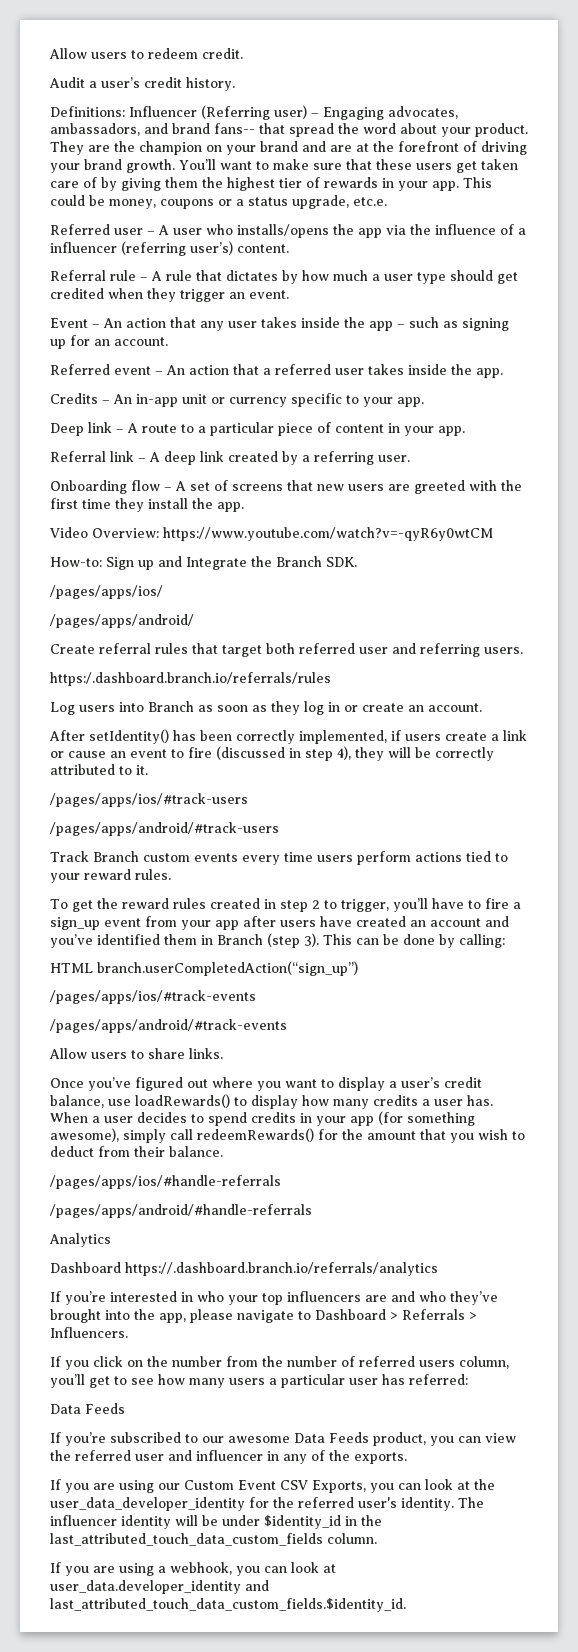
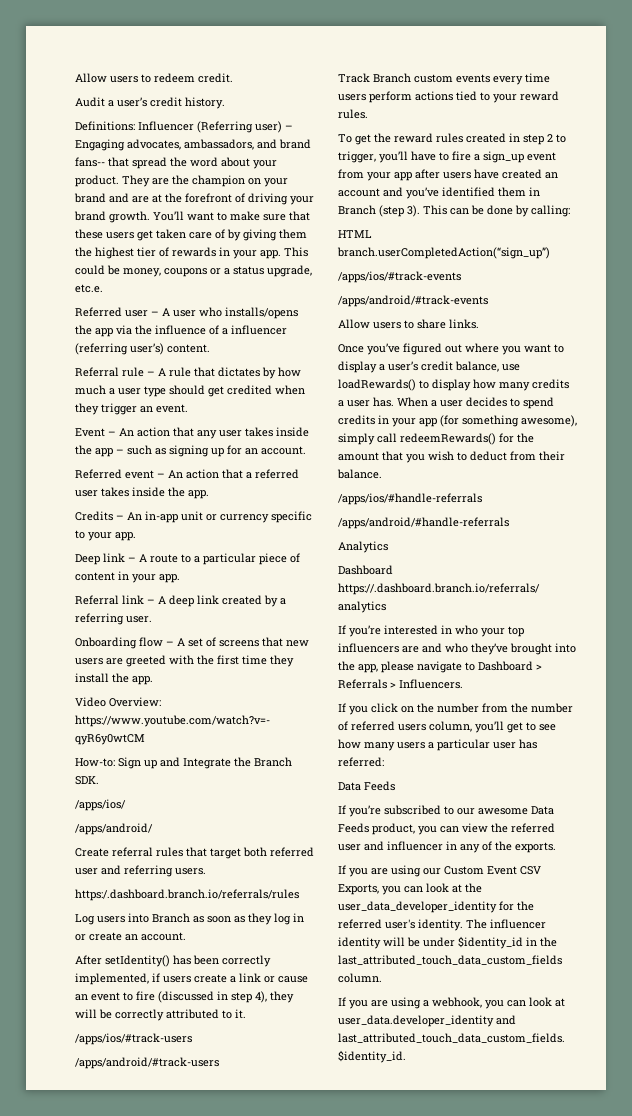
[50,585,163,599] [50,614,194,628] /pages/apps/ios/ // /pages/apps/android/ -> [75,799,126,811] [75,823,153,835] /apps/ios/ // /apps/android/
[50,793,248,807] [50,822,279,836] /pages/apps/ios/#track-users // /pages/apps/android/#track-users -> [75,1033,192,1045] [75,1057,219,1069] /apps/ios/#track-users // /apps/android/#track-users
[50,990,256,1004] [50,1019,287,1033] /pages/apps/ios/#track-events // /pages/apps/android/#track-events -> [338,271,461,283] [338,295,488,307] /apps/ios/#track-events // /apps/android/#track-events
[50,1175,281,1189] [50,1204,312,1218] /pages/apps/ios/#handle-referrals // /pages/apps/android/#handle-referrals -> [338,493,482,505] [338,517,509,529] /apps/ios/#handle-referrals // /apps/android/#handle-referrals

